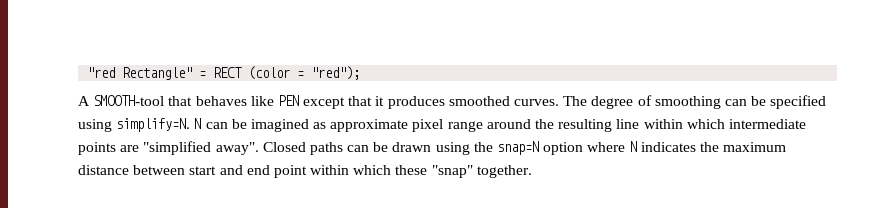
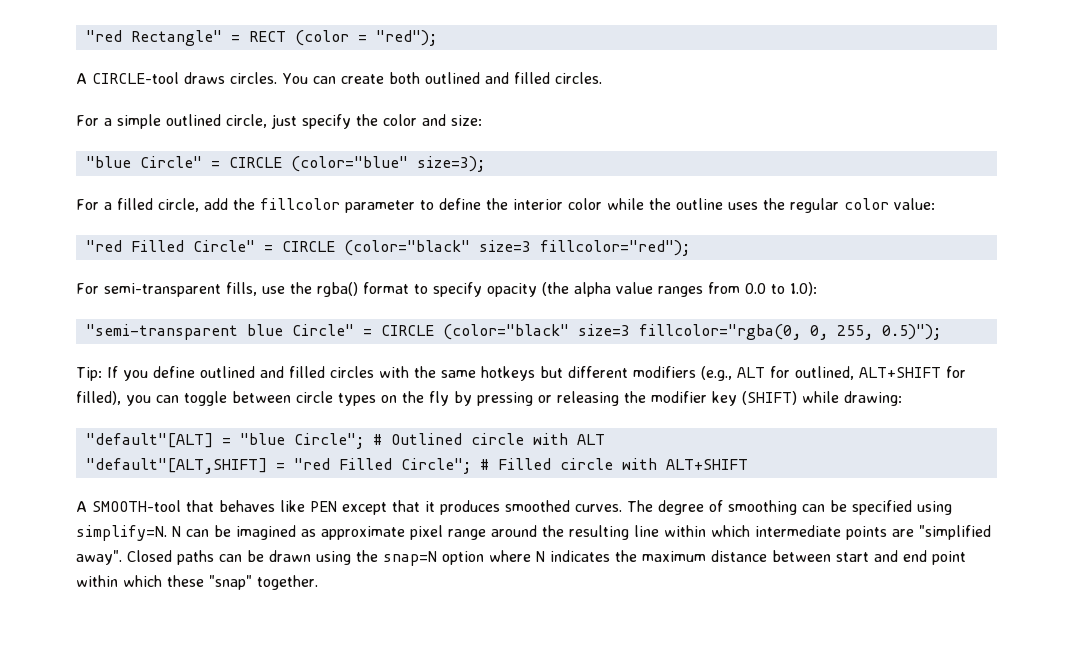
(361, 73) none -> [76,72,602,84] [76,114,482,129] [85,156,485,172] [76,198,935,213] [85,240,690,256] [76,282,817,297] [85,324,941,340] [76,366,966,381] [76,391,902,406] [85,433,605,449] [85,458,748,474] // A CIRCLE-tool draws circles. You can create both outlined and filled circles. // For a simple outlined circle, just specify the color and size: // "blue Circle" = CIRCLE (color="blue" size=3); // For a filled circle, add the fillcolor parameter to define the interior color while the outline uses the regular color value: // "red Filled Circle" = CIRCLE (color="black" size=3 fillcolor="red"); // For semi-transparent fills, use the rgba() format to specify opacity (the alpha value ranges from 0.0 to 1.0): // "semi-transparent blue Circle" = CIRCLE (color="black" size=3 fillcolor="rgba(0, 0, 255, 0.5)"); // Tip: If you define outlined and filled circles with the same hotkeys but different modifiers (e.g., ALT for outlined, ALT+SHIFT for filled), you can toggle between circle types on the fly by pressing or releasing the modifier key (SHIFT) while drawing: // "default"[ALT] = "blue Circle"; # Outlined circle with ALT // "default"[ALT,SHIFT] = "red Filled Circle"; # Filled circle with ALT+SHIFT

